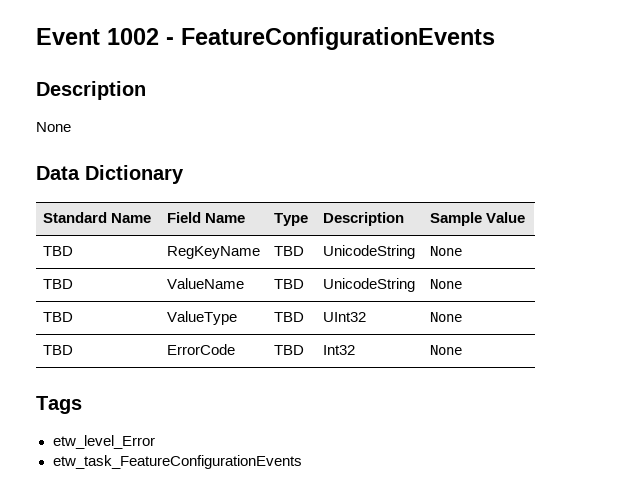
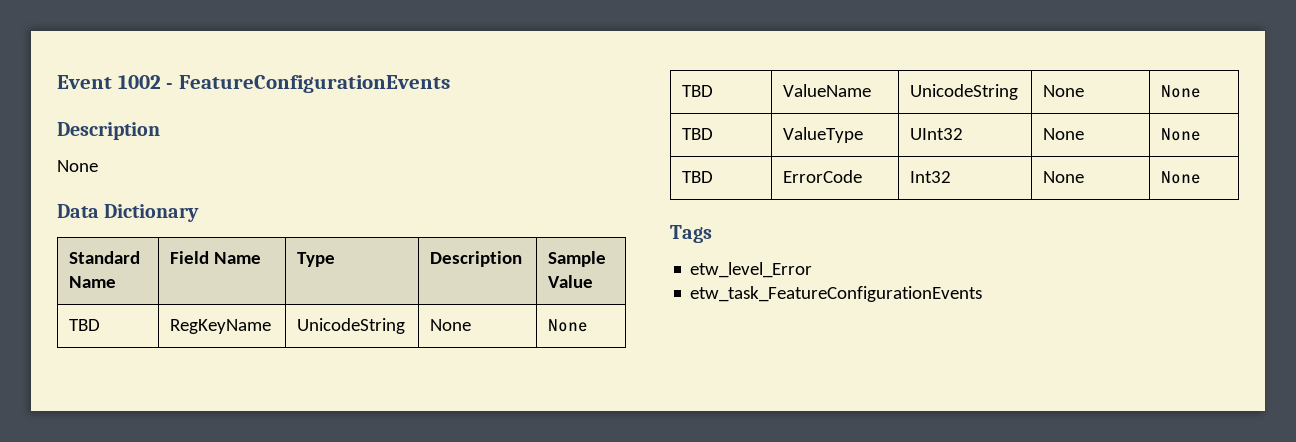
[273,246,304,256] [322,245,415,259] TBD | UnicodeString -> [297,318,406,334] [430,319,472,331] UnicodeString | None
[273,279,304,289] [322,278,415,292] TBD | UnicodeString -> [910,84,1019,100] [1043,85,1085,97] UnicodeString | None
[273,312,304,322] [322,312,366,322] TBD | UInt32 -> [910,128,964,140] [1043,128,1085,140] UInt32 | None
[273,345,304,355] [322,345,355,355] TBD | Int32 -> [910,171,952,183] [1043,171,1085,183] Int32 | None

